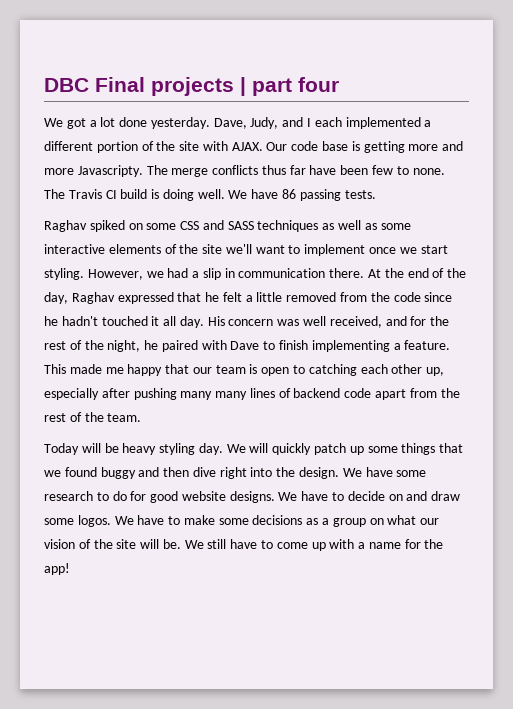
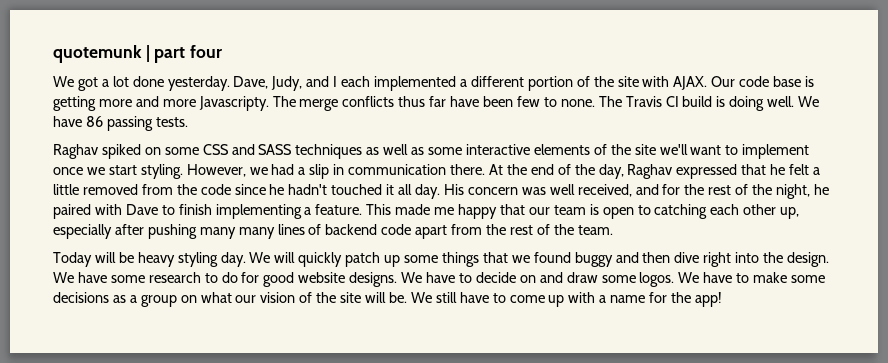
[44,77,234,96] DBC Final projects -> [53,45,142,63] quotemunk

